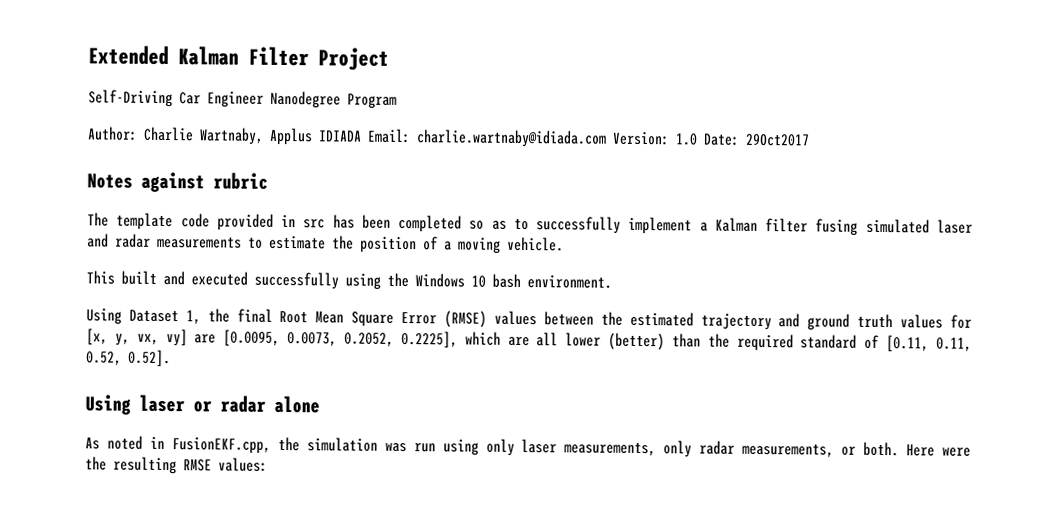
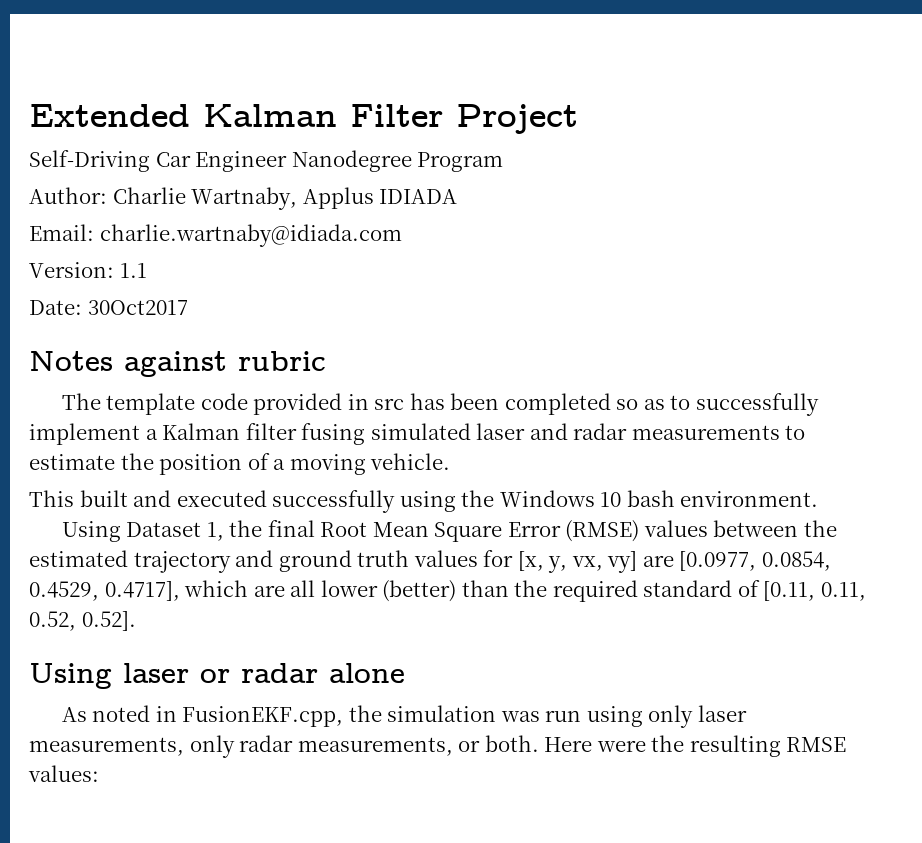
(362, 136) none -> (458, 196) //
[612,131,810,147] Version: 1.0 Date: 29Oct2017 -> [29,262,147,278] [29,300,188,315] // Version: 1.1 // Date: 30Oct2017
[223,329,458,349] [0.0095, 0.0073, 0.2052, 0.2225], -> [679,551,831,571] [29,581,180,601] [0.0977, 0.0854, 0.4529, 0.4717],

